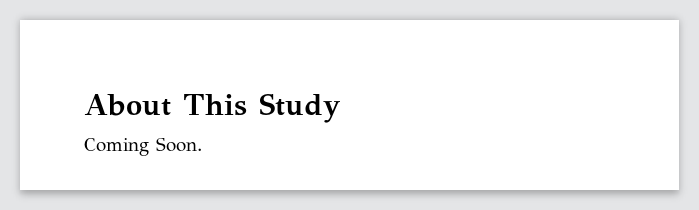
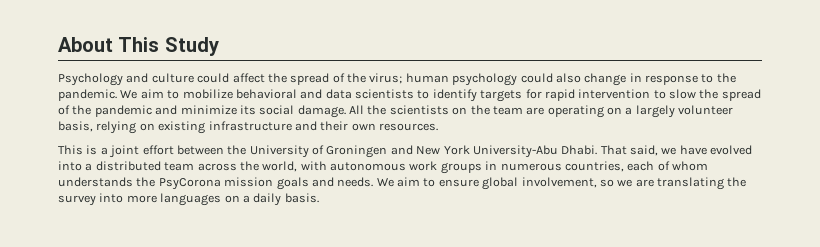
[84,137,202,156] Coming Soon. -> [58,73,736,86] [58,89,761,102] [58,105,734,118] [58,121,438,134] [58,145,753,158] [58,161,708,174] [58,177,747,190] [58,193,319,206] Psychology and culture could affect the spread of the virus; human psychology could also change in response to the pandemic. We aim to mobilize behavioral and data scientists to identify targets for rapid intervention to slow the spread of the pandemic and minimize its social damage. All the scientists on the team are operating on a largely volunteer basis, relying on existing infrastructure and their own resources. // This is a joint effort between the University of Groningen and New York University-Abu Dhabi. That said, we have evolved into a distributed team across the world, with autonomous work groups in numerous countries, each of whom understands the PsyCorona mission goals and needs. We aim to ensure global involvement, so we are translating the survey into more languages on a daily basis.

